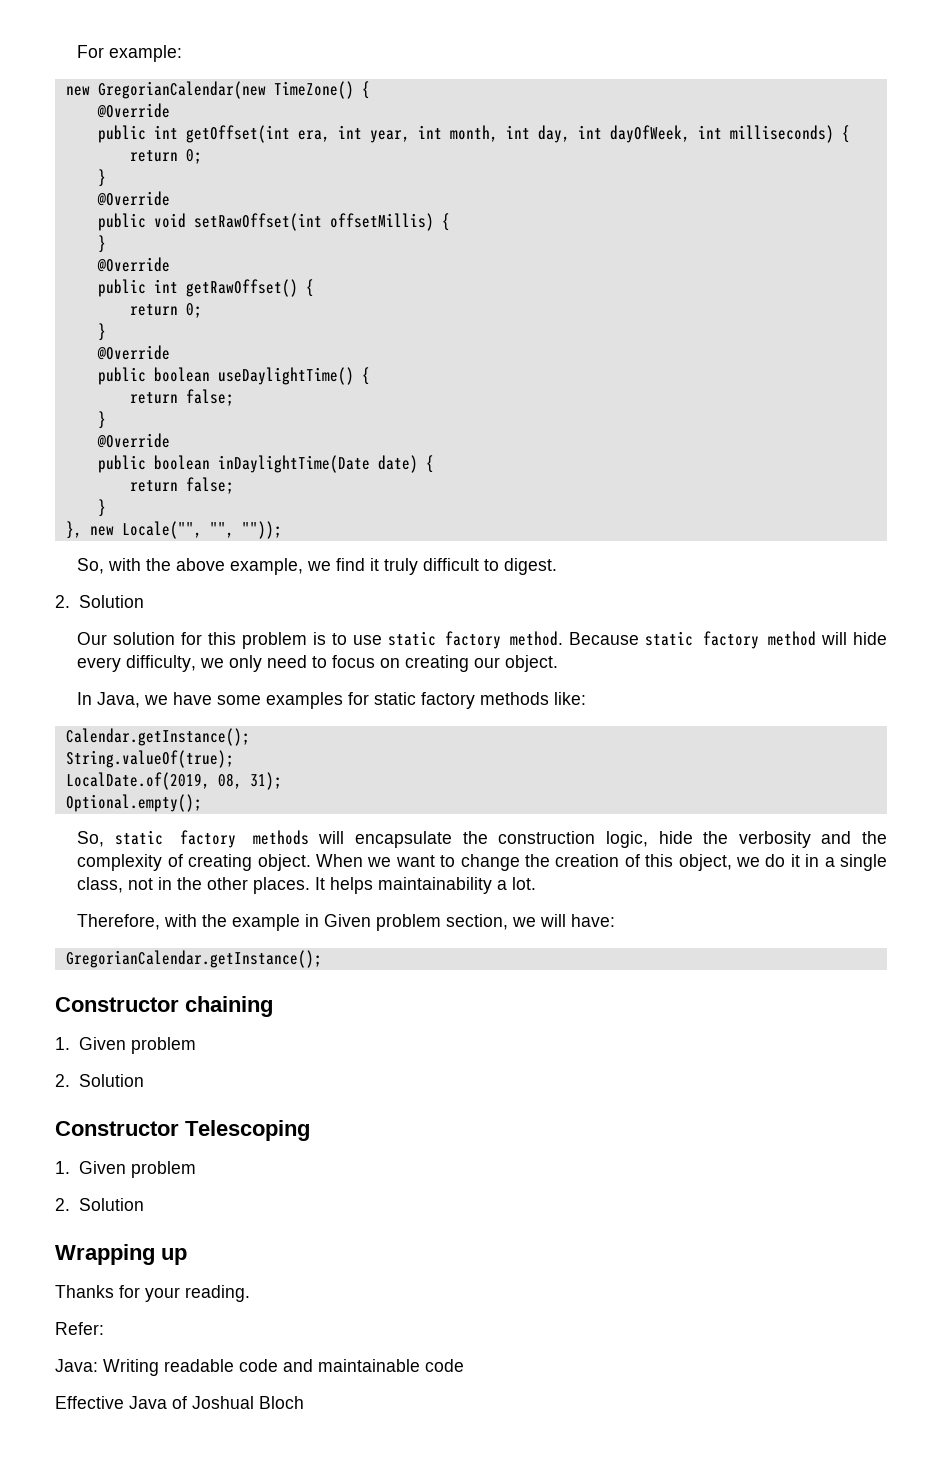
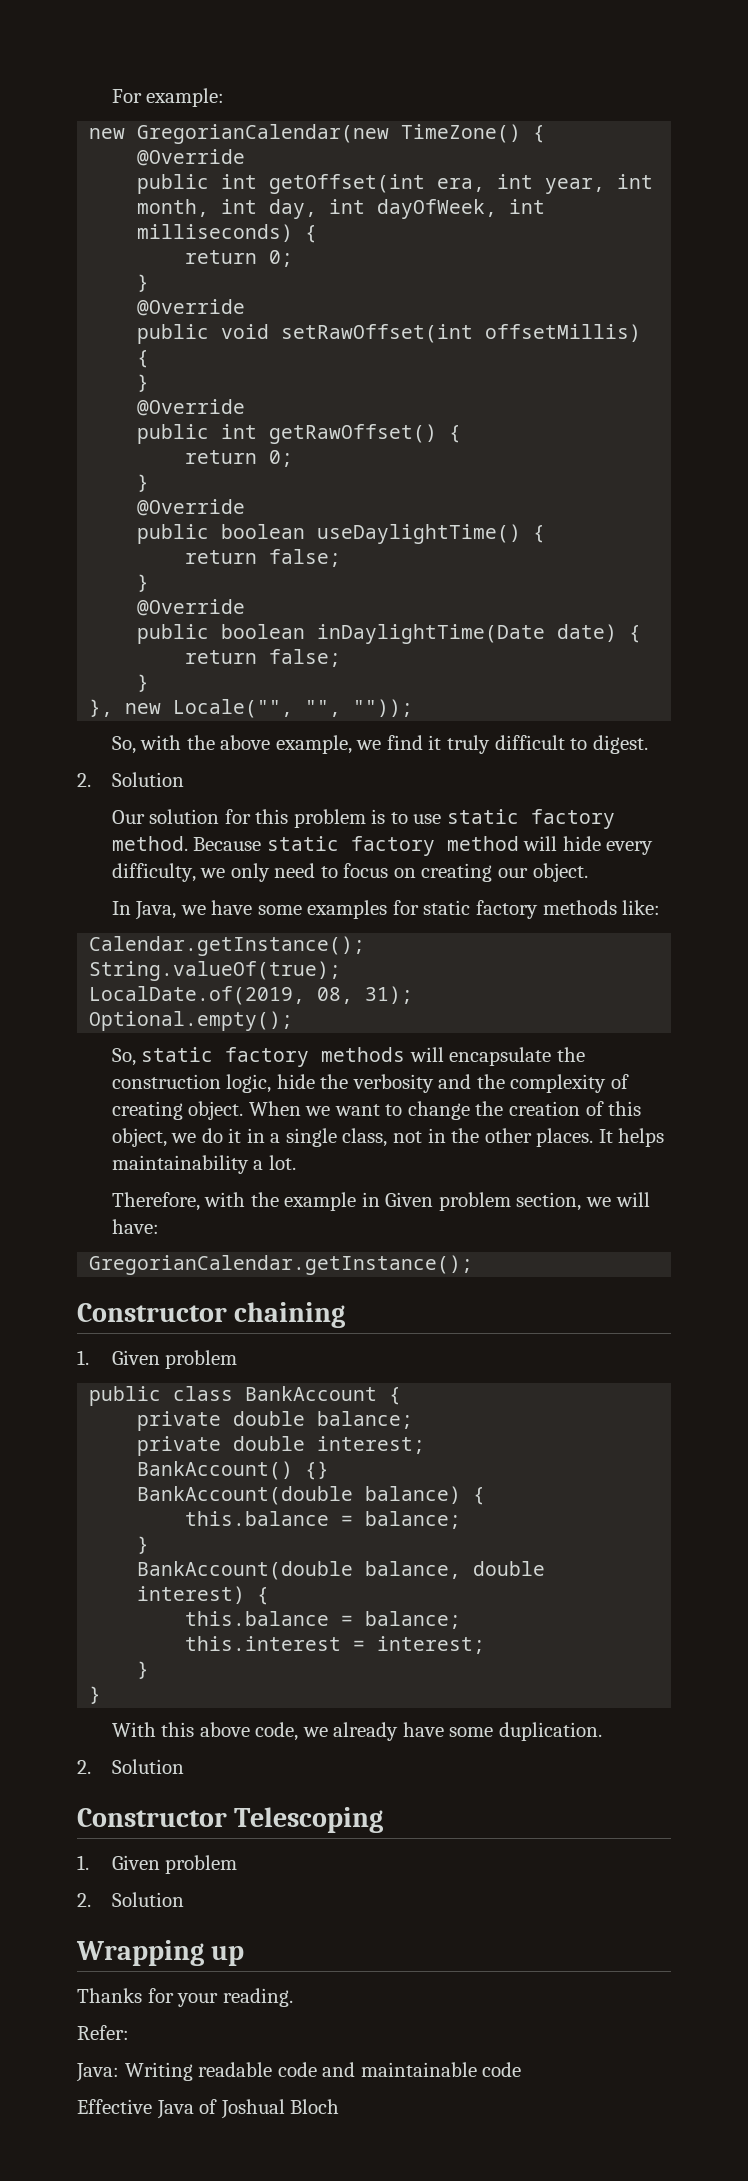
(196, 1045) none -> [89,1386,402,1406] [137,1411,414,1431] [137,1436,426,1456] [137,1461,330,1480] [137,1486,486,1505] [185,1511,462,1529] [137,1536,150,1554] [137,1561,546,1580] [137,1586,270,1605] [185,1611,462,1629] [185,1636,486,1654] [137,1661,150,1679] [89,1686,102,1704] [111,1722,602,1741] // public class BankAccount { // private double balance; // private double interest; // BankAccount() {} // BankAccount(double balance) { // this.balance = balance; // } // BankAccount(double balance, double interest) { // this.balance = balance; // this.interest = interest; // } // } // With this above code, we already have some duplication.

